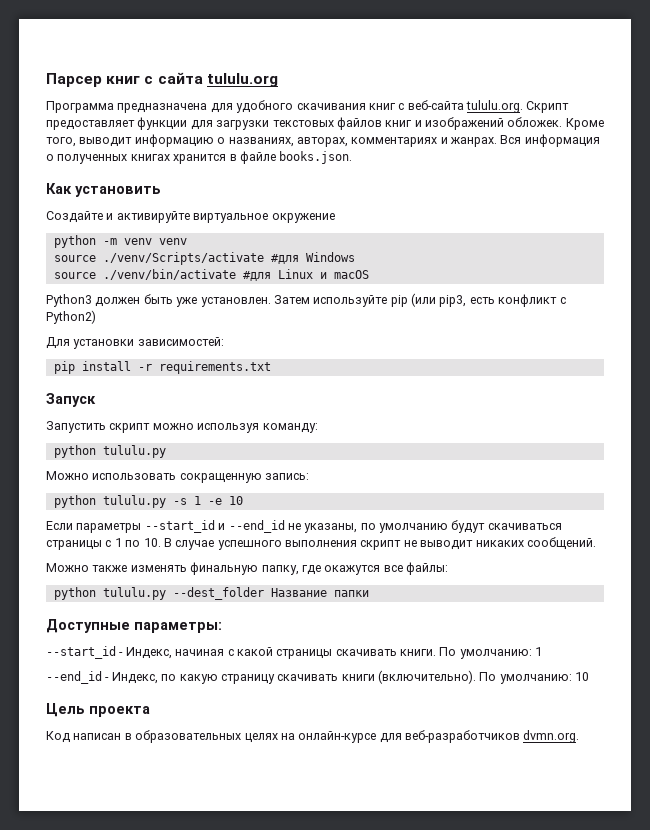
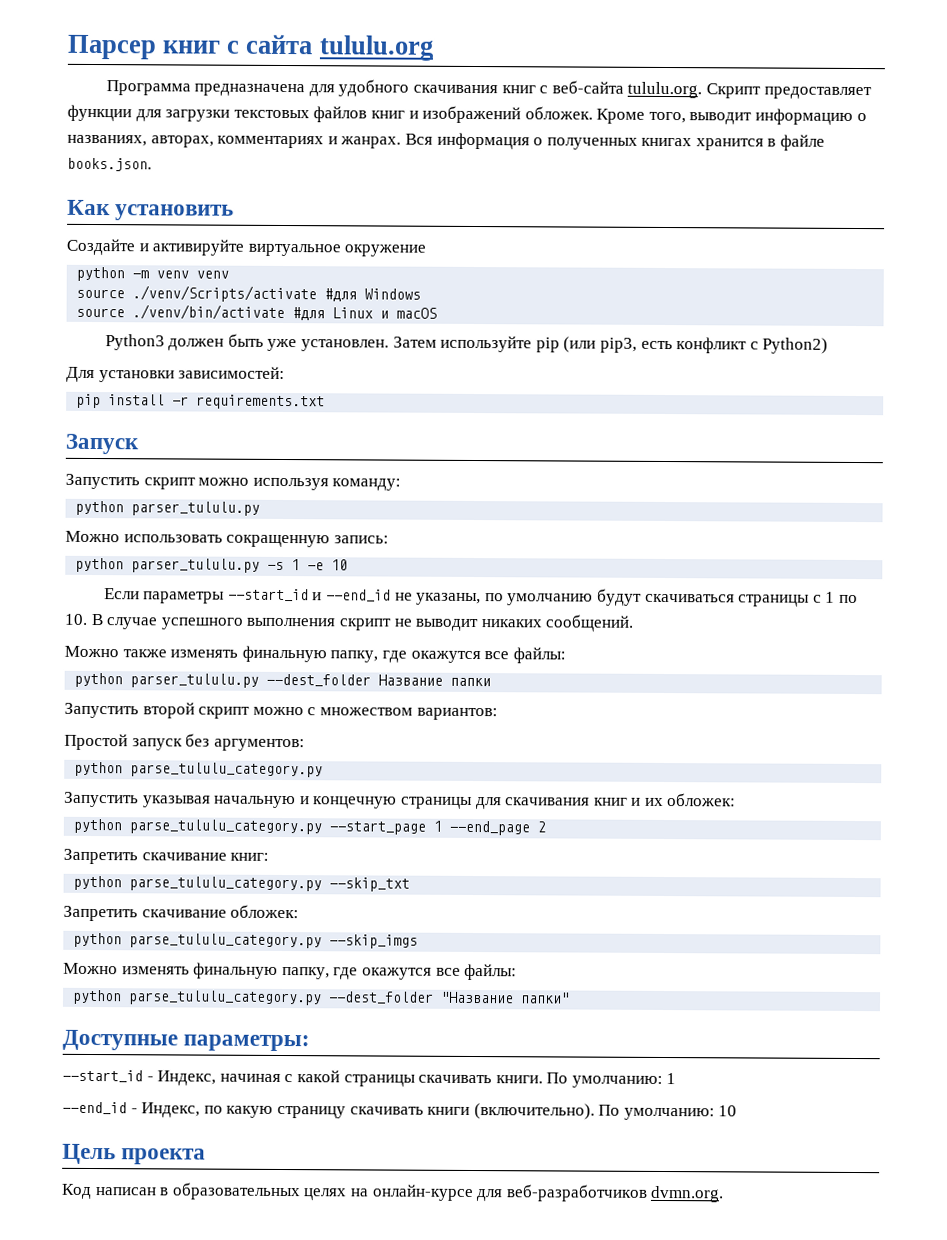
[102,445,166,458] tululu.py -> [131,501,261,516] parser_tululu.py
[102,495,166,508] tululu.py -> [131,558,261,573] parser_tululu.py
[102,587,166,600] tululu.py -> [130,673,260,688] parser_tululu.py
(369, 593) none -> [64,702,498,721] [64,733,305,752] [74,761,324,778] [64,791,737,810] [73,818,547,836] [63,848,270,865] [73,875,411,892] [63,904,300,922] [73,932,419,949] [63,962,518,981] [72,989,571,1006] // Запустить второй скрипт можно с множеством вариантов: // Простой запуск без аргументов: // python parse_tululu_category.py // Запустить указывая начальную и концечную страницы для скачивания книг и их обложек: // python parse_tululu_category.py --start_page 1 --end_page 2 // Запретить скачивание книг: // python parse_tululu_category.py --skip_txt // Запретить скачивание обложек: // python parse_tululu_category.py --skip_imgs // Можно изменять финальную папку, где окажутся все файлы: // python parse_tululu_category.py --dest_folder "Название папки"

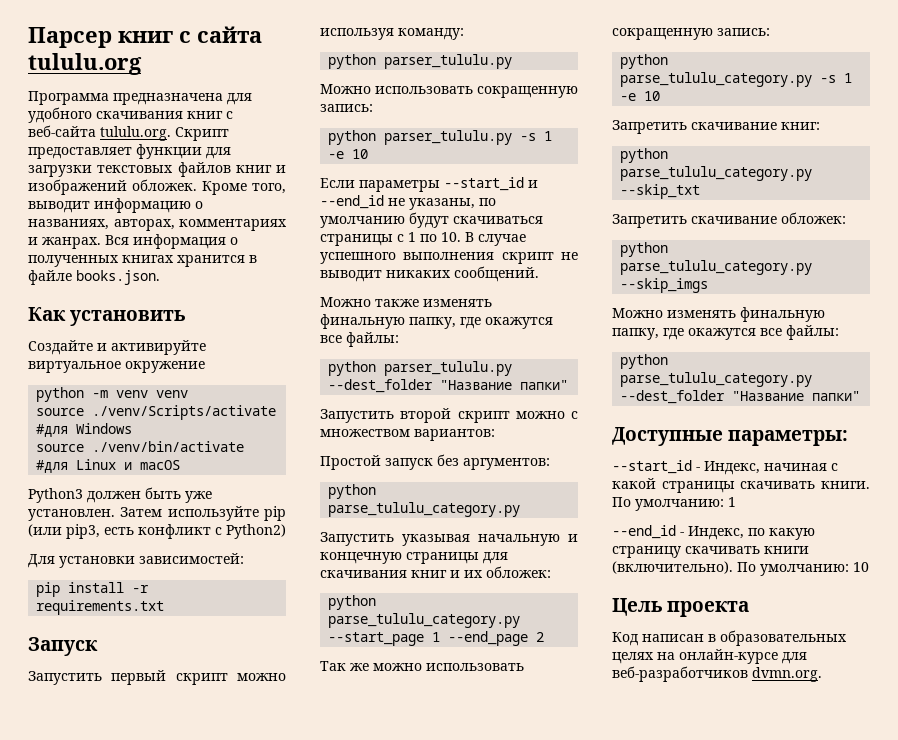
(140, 481) none -> [111,670,167,685] первый
[378,674,492,687] Название папки -> [440,380,569,390] "Название папки"
(547, 827) none -> [320,661,524,671] [612,28,770,40] [620,54,669,69] [620,72,853,87] [620,91,661,101] // Так же можно использовать сокращенную запись: // python parse_tululu_category.py -s 1 -e 10

